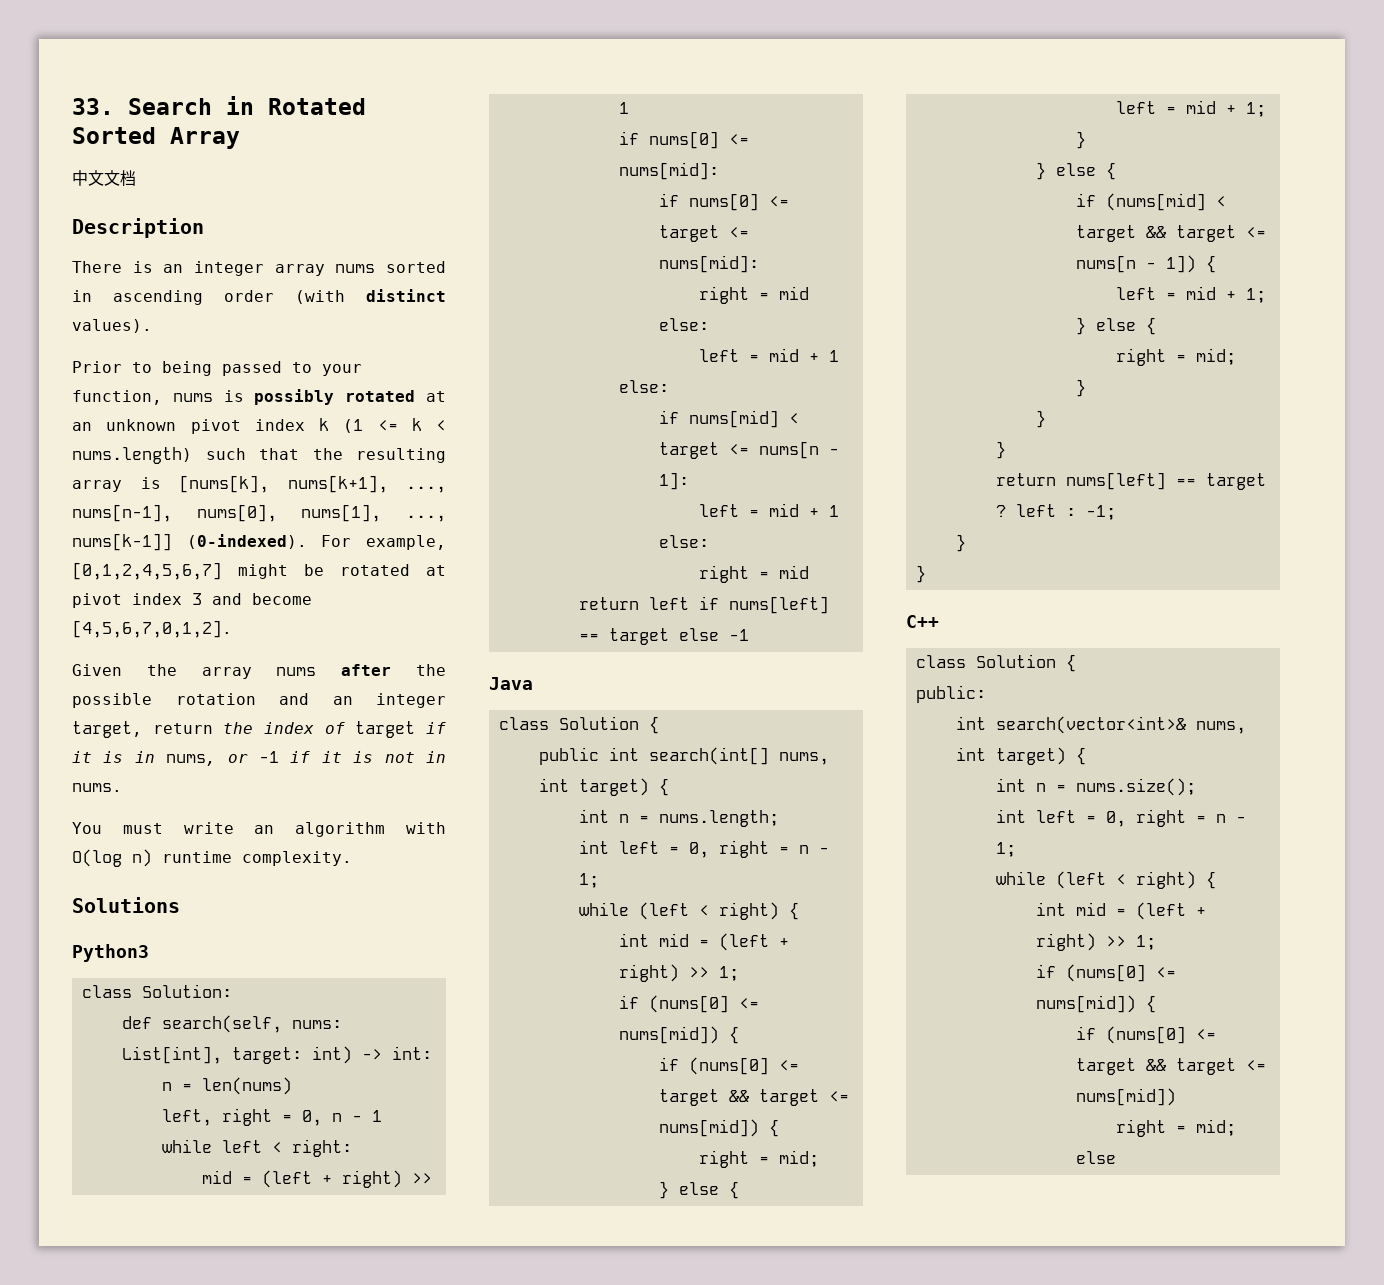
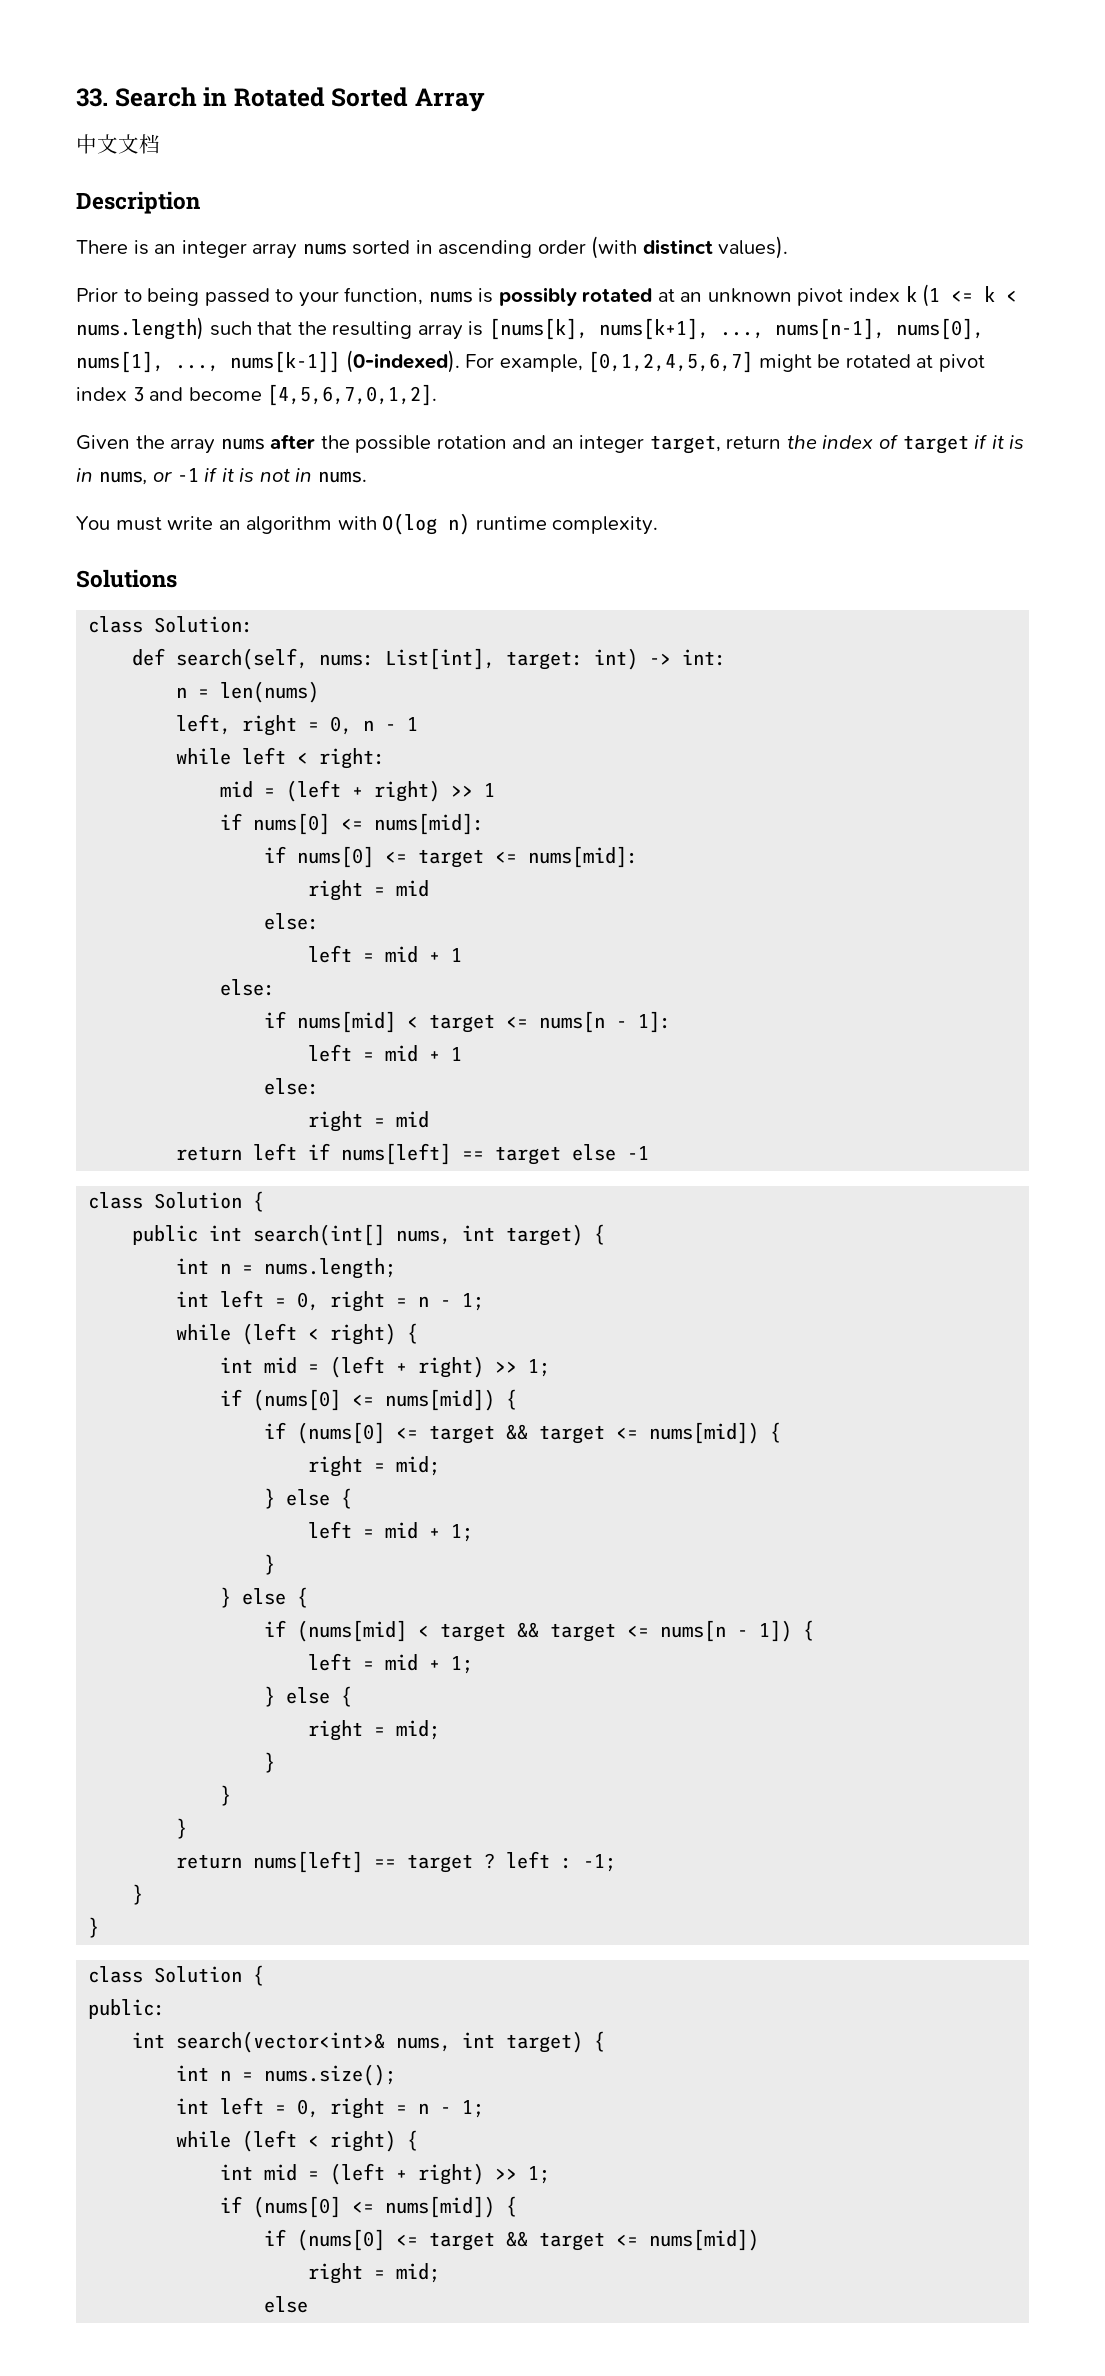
[72,944,149,962] // Python3 -> (177, 578) none
[489,677,533,690] // Java -> (650, 1153) none
[906,615,939,628] // C++ -> (100, 1927) none

